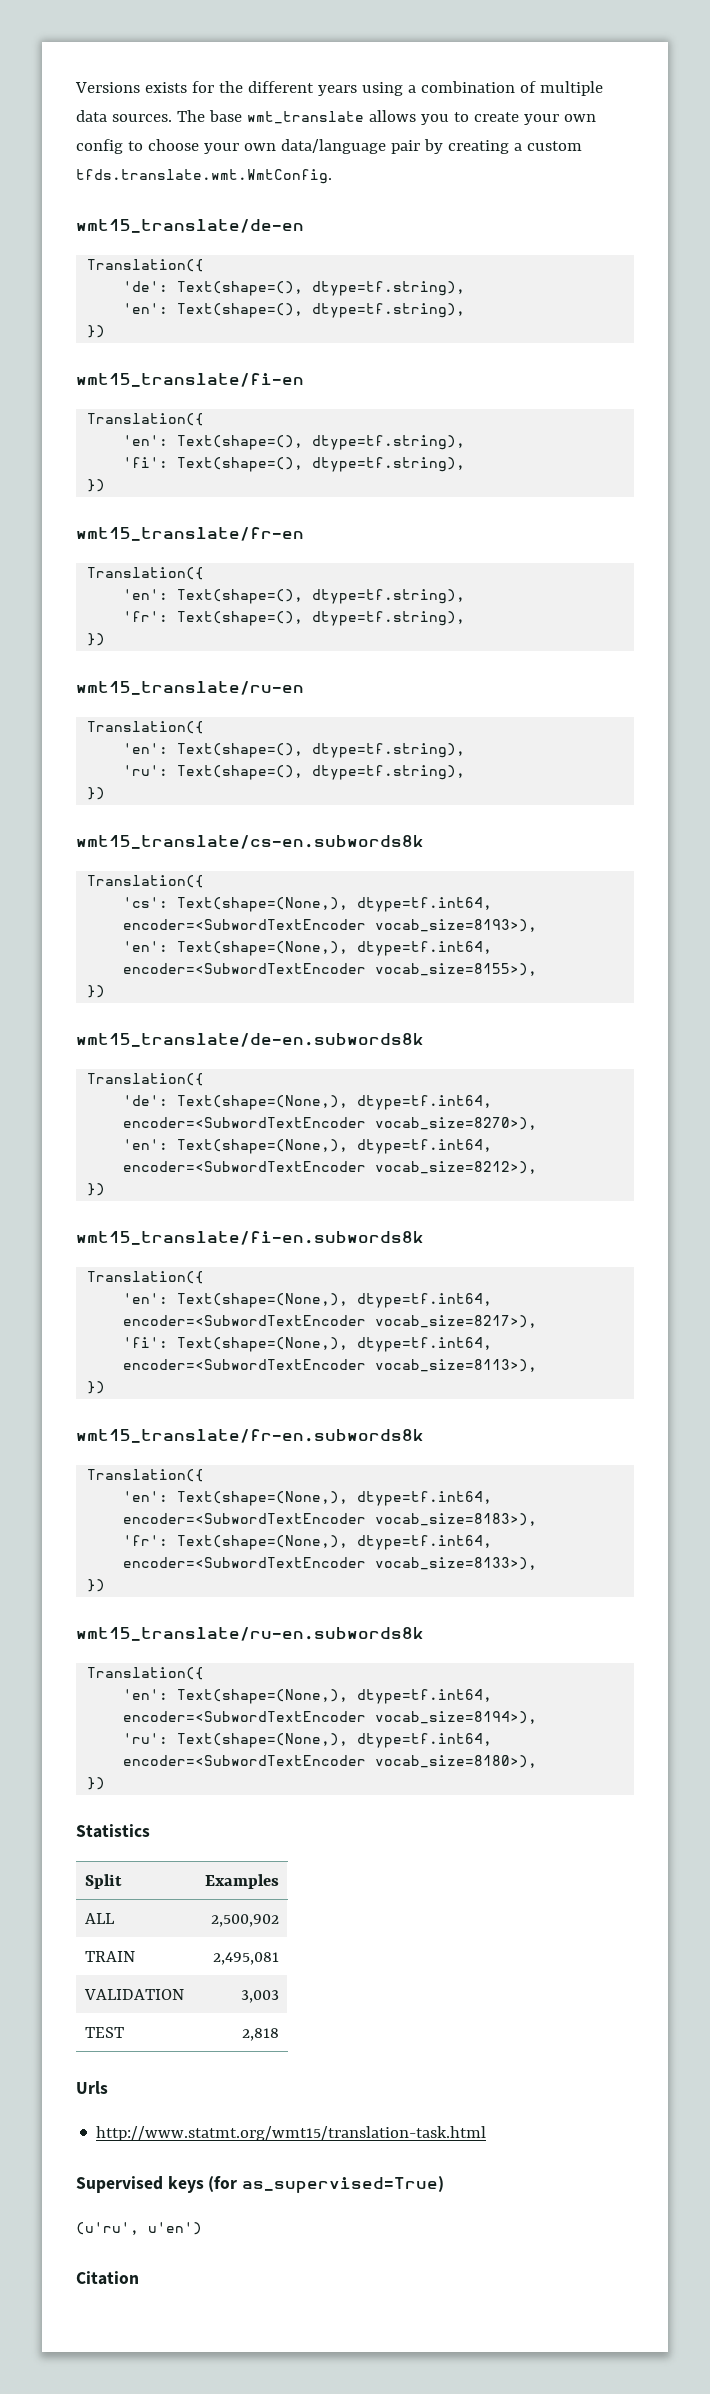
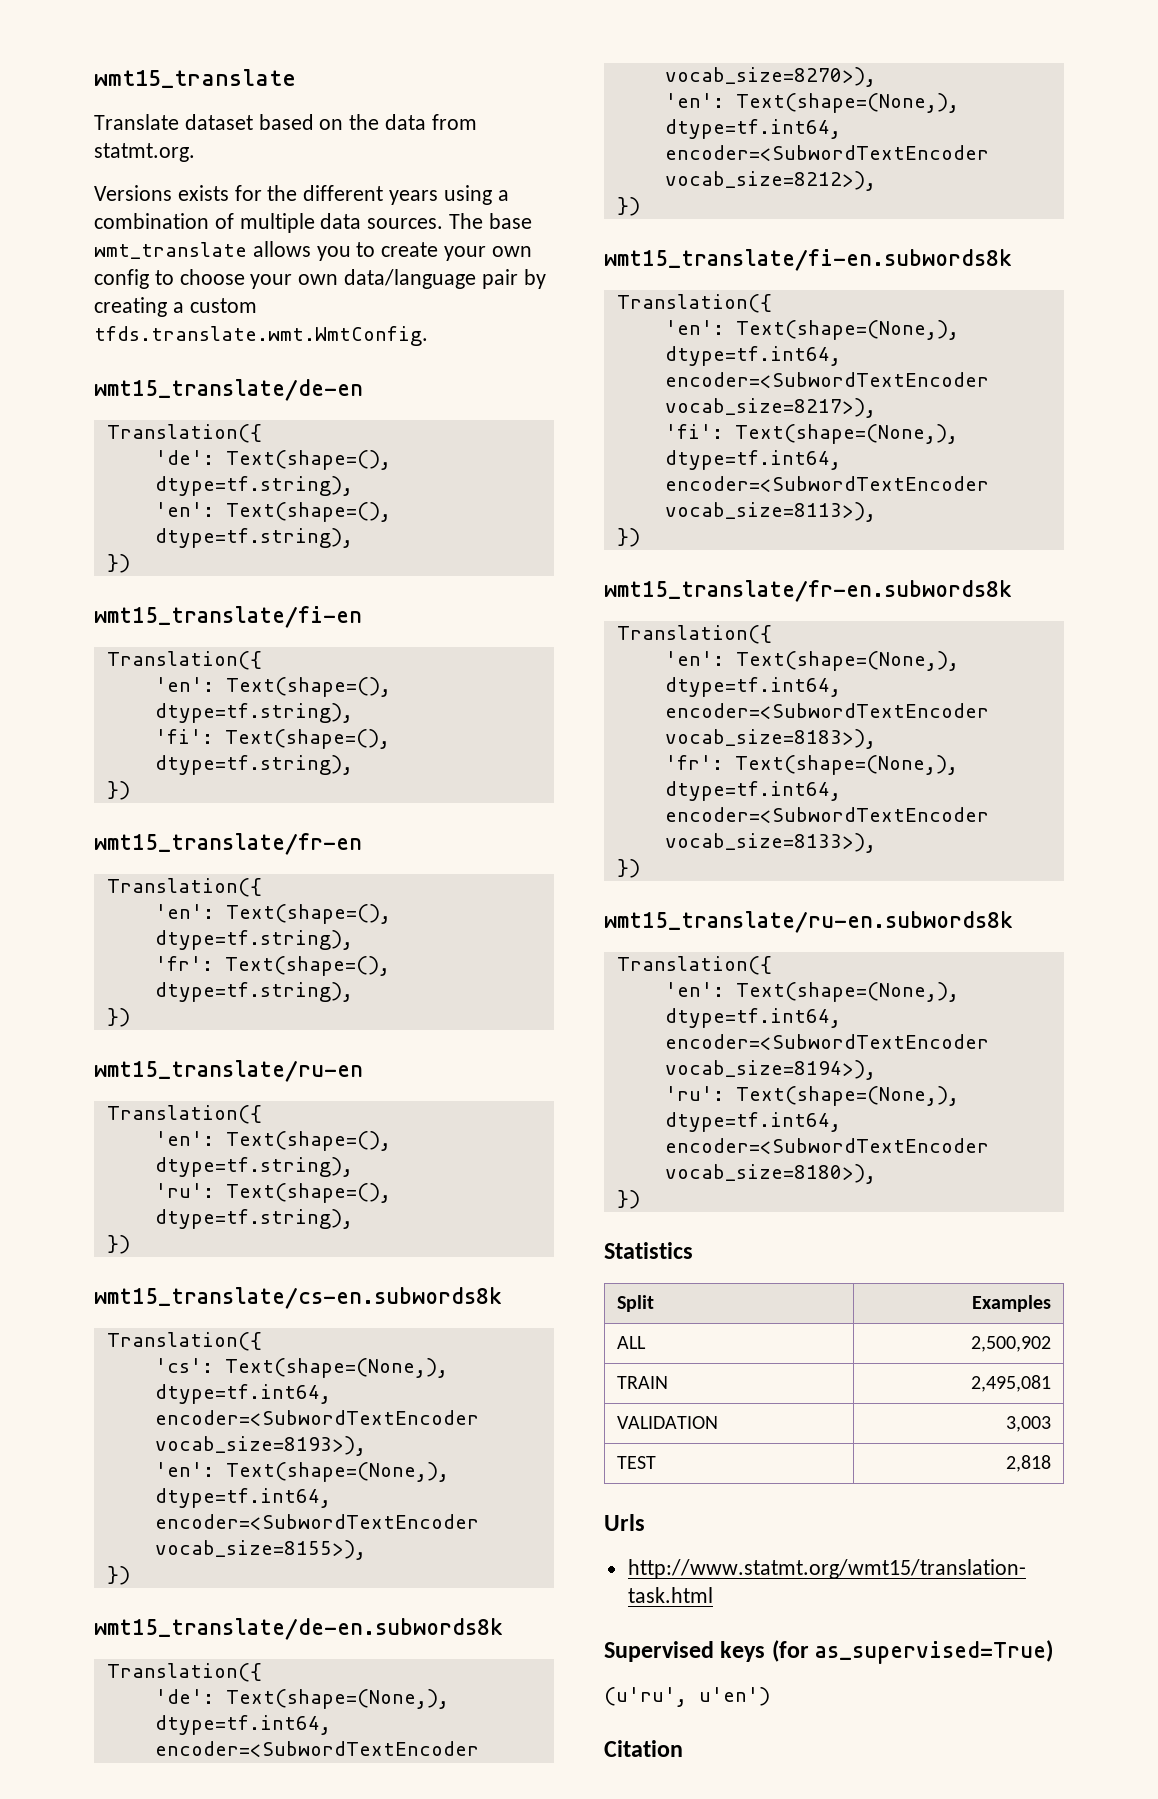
(75, 87) none -> [94,69,296,88] [94,114,477,130] [94,143,195,162] wmt15_translate // Translate dataset based on the data from statmt.org. //

